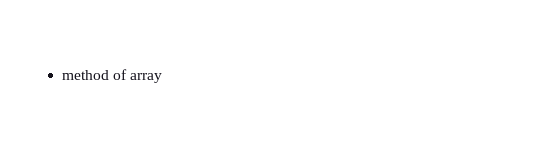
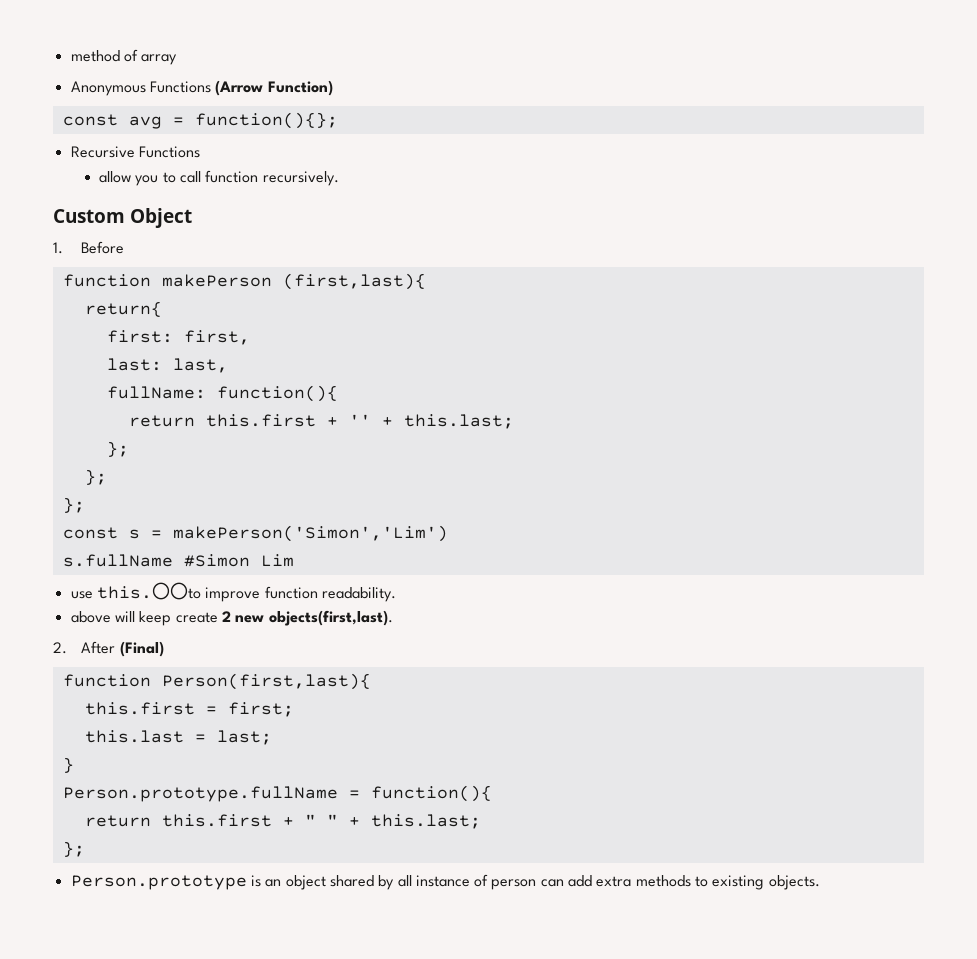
(163, 78) none -> [70,80,333,96] [62,112,338,129] [70,146,200,158] [98,170,339,186] [53,208,192,228] [53,241,125,254] [62,273,426,290] [84,301,162,317] [106,330,250,345] [106,358,228,373] [106,385,338,402] [128,414,514,429] [106,441,129,457] [84,469,107,485] [62,497,85,513] [62,525,448,542] [62,554,294,567] [70,582,396,602] [70,610,393,626] [53,641,164,657] [62,673,371,690] [84,702,294,717] [84,730,272,745] [62,757,74,773] [62,785,492,802] [84,814,481,829] [62,841,85,857] [70,874,820,890] // Anonymous Functions (Arrow Function) // const avg = function(){}; // Recursive Functions // allow you to call function recursively. // Custom Object // 1. Before // function makePerson (first,last){ // return{ // first: first, // last: last, // fullName: function(){ // return this.first + '' + this.last; // }; // }; // }; // const s = makePerson('Simon','Lim') // s.fullName #Simon Lim // use this.〇〇to improve function readability. // above will keep create 2 new objects(first,last). // 2. After (Final) // function Person(first,last){ // this.first = first; // this.last = last; // } // Person.prototype.fullName = function(){ // return this.first + " " + this.last; // }; // Person.prototype is an object shared by all instance of person can add extra methods to existing objects.

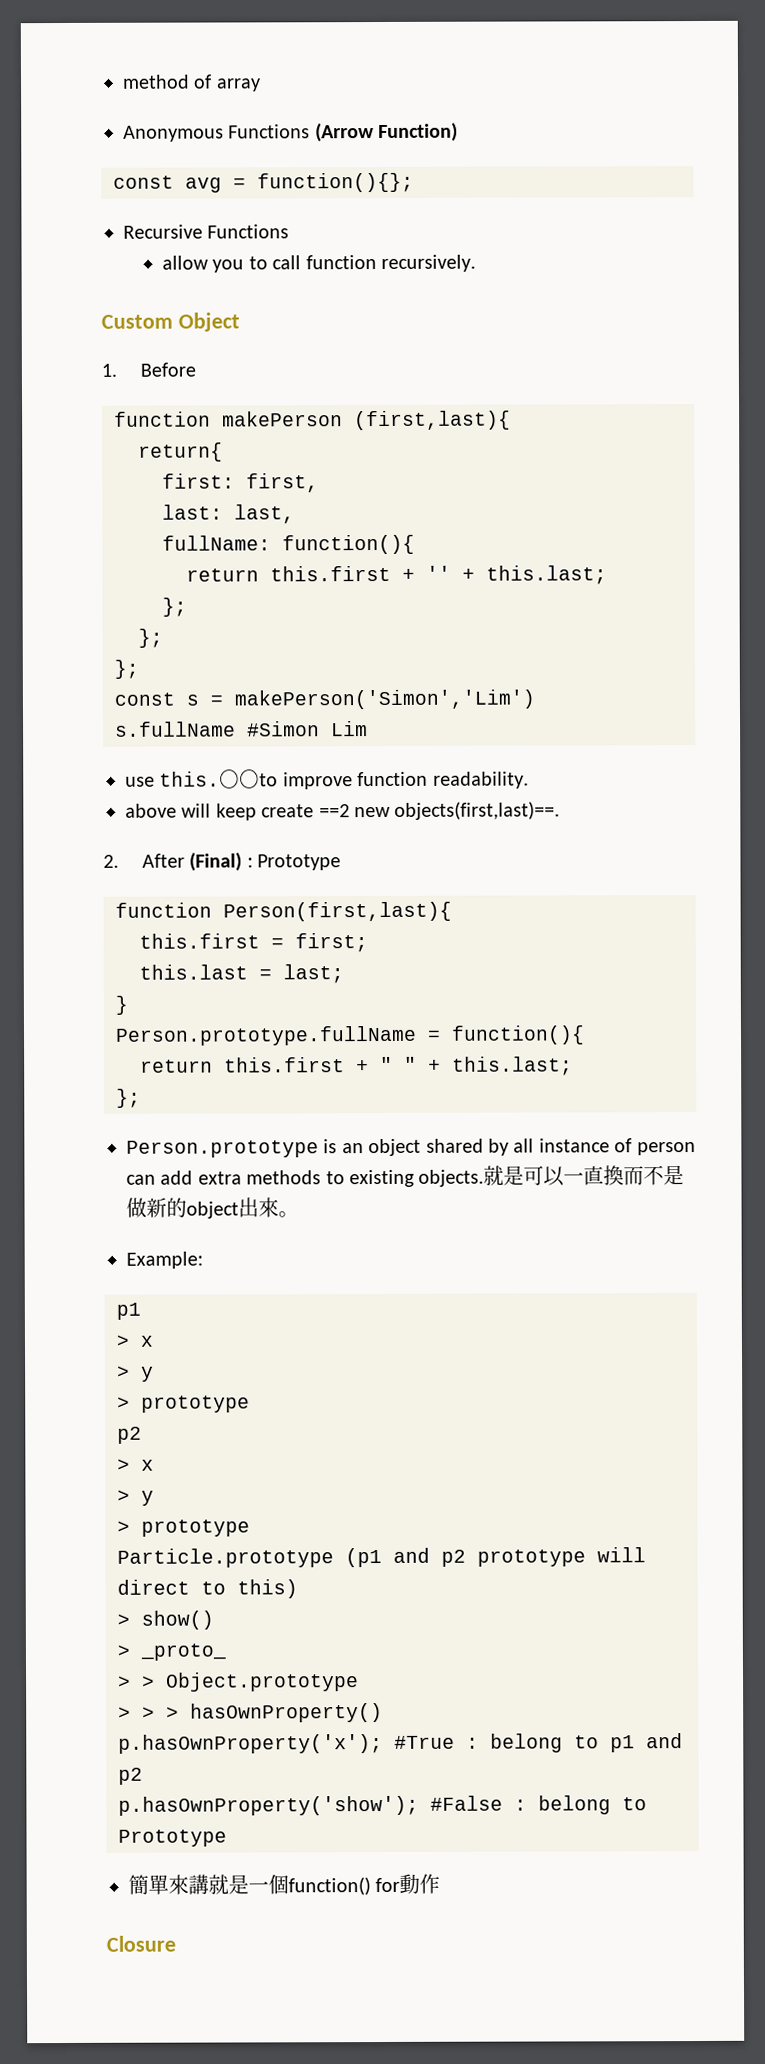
[221,610,393,626] 2 new objects(first,last). -> [318,801,561,820] ==2 new objects(first,last)==.
(164, 649) none -> [246,854,342,871] : Prototype
(820, 882) none -> [483,1165,685,1187] [126,1197,299,1219] [126,1251,203,1269] [116,1302,141,1320] [116,1334,153,1347] [117,1365,154,1382] [117,1395,250,1413] [117,1426,142,1444] [117,1458,154,1471] [117,1489,154,1506] [117,1519,250,1537] [117,1547,646,1568] [117,1579,298,1599] [117,1610,214,1630] [117,1643,226,1661] [118,1672,359,1692] [118,1703,383,1723] [118,1733,683,1754] [118,1767,143,1785] [118,1795,647,1816] [118,1829,227,1847] [128,1873,441,1896] [106,1935,176,1952] 就是可以一直換而不是做新的object出來。 // Example: // p1 // > x // > y // > prototype // p2 // > x // > y // > prototype // Particle.prototype (p1 and p2 prototype will direct to this) // > show() // > _proto_ // > > Object.prototype // > > > hasOwnProperty() // p.hasOwnProperty('x'); #True : belong to p1 and p2 // p.hasOwnProperty('show'); #False : belong to Prototype // 簡單來講就是一個function() for動作 // Closure

